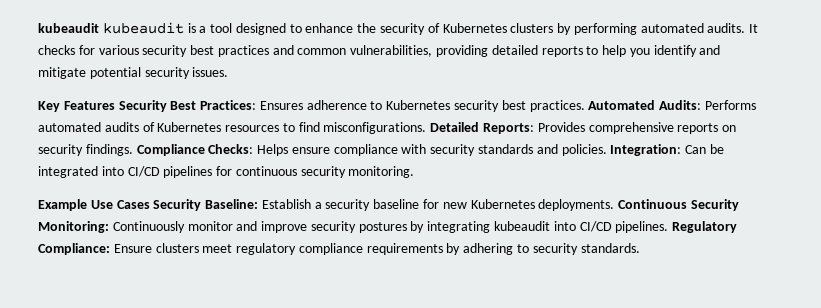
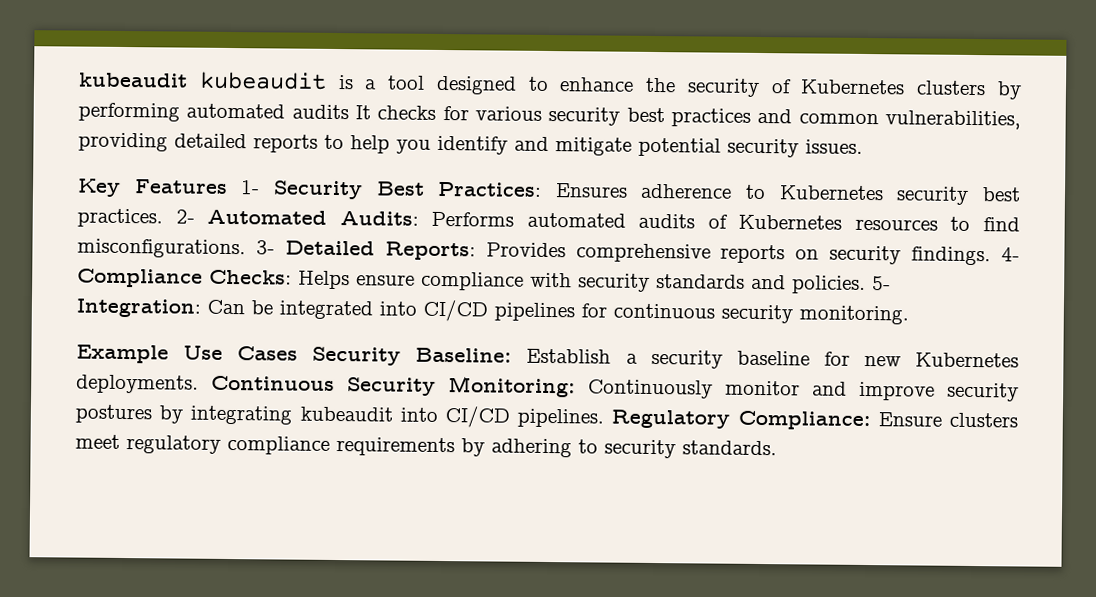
[707,23,746,33] audits. -> [291,104,349,120] audits
(115, 105) none -> [240,180,261,195] 1-
(585, 106) none -> [175,209,195,224] 2-
(427, 128) none -> [255,240,275,255] 3-
(133, 150) none -> [1000,247,1020,262] 4-
(607, 150) none -> [872,276,891,291] 5-

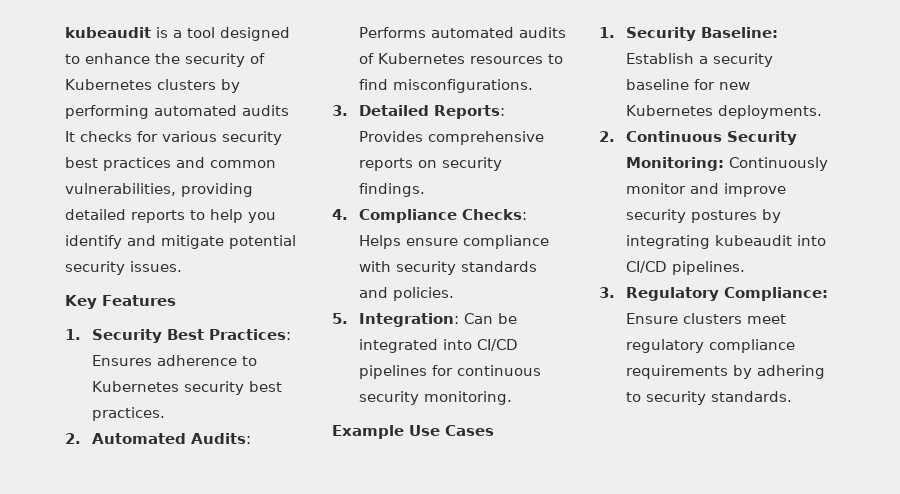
[78,71,327,90] kubeaudit kubeaudit -> [65,27,151,38] kubeaudit
[240,180,261,195] 1- -> [65,329,81,340] // 1.
[175,209,195,224] 2- -> [65,433,81,444] // 2.
[255,240,275,255] 3- -> [332,105,348,116] // 3.
[1000,247,1020,262] 4- -> [332,209,348,220] // 4.
[872,276,891,291] 5- -> [332,313,348,324] // 5.
(299, 353) none -> [599,27,615,38] // 1.
(199, 384) none -> [599,131,615,142] // 2.
(605, 418) none -> [599,287,615,298] // 3.

